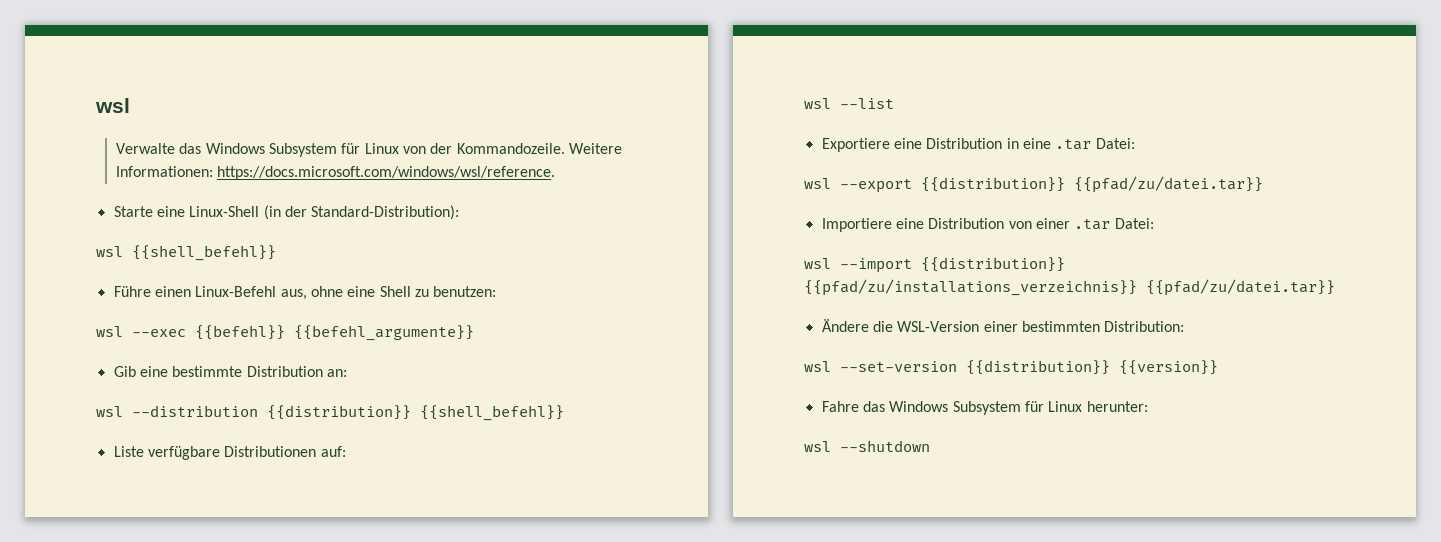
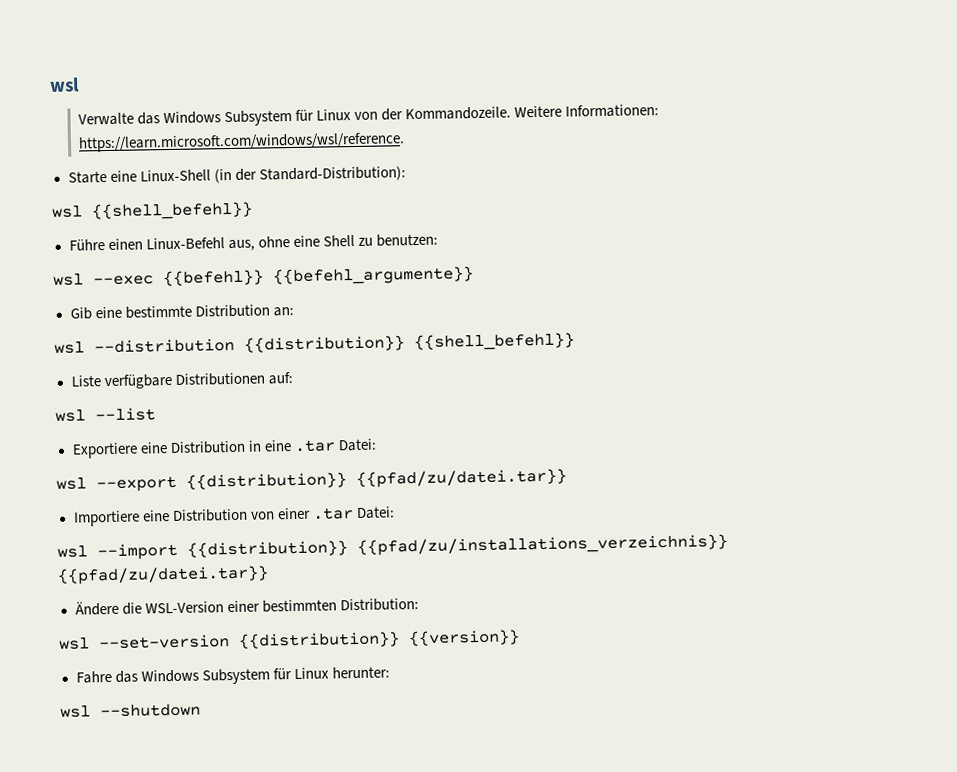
[217,166,556,180] https://docs.microsoft.com/windows/wsl/reference. -> [77,132,405,153] https://learn.microsoft.com/windows/wsl/reference.

